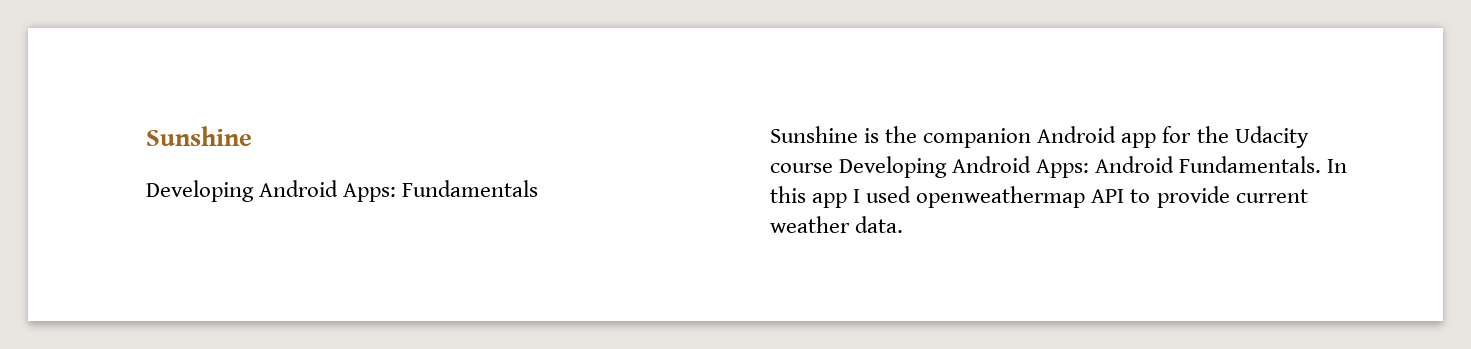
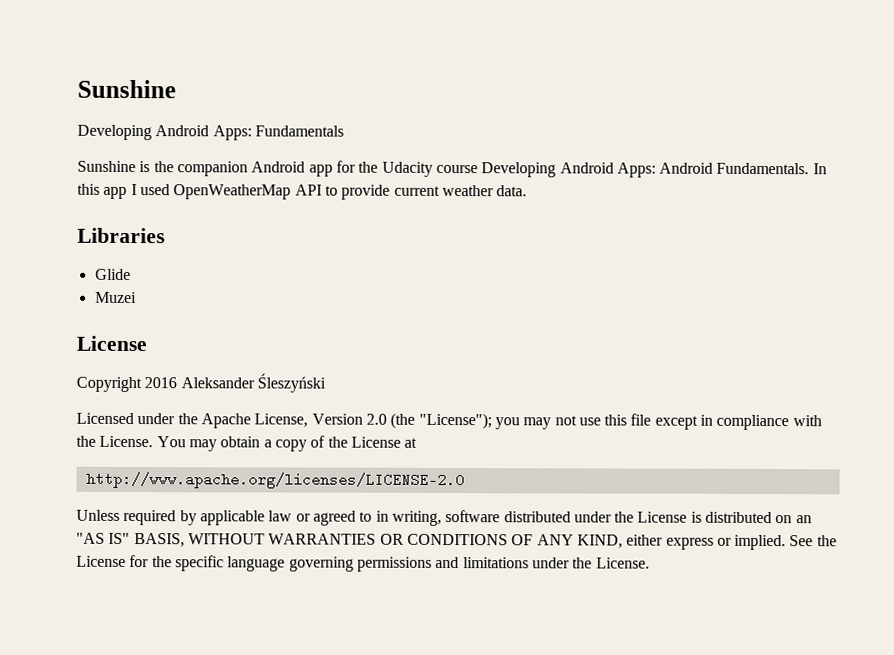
[916,186,1086,208] openweathermap -> [173,184,292,200] OpenWeatherMap
(904, 224) none -> [77,227,165,244] [94,268,131,281] [94,291,137,304] [76,335,147,352] [76,373,326,393] [76,412,822,431] [76,435,418,452] [85,471,465,490] [76,509,812,526] [76,532,837,551] [76,555,650,572] // Libraries // Glide // Muzei // License // Copyright 2016 Aleksander Śleszyński // Licensed under the Apache License, Version 2.0 (the "License"); you may not use this file except in compliance with the License. You may obtain a copy of the License at // http://www.apache.org/licenses/LICENSE-2.0 // Unless required by applicable law or agreed to in writing, software distributed under the License is distributed on an "AS IS" BASIS, WITHOUT WARRANTIES OR CONDITIONS OF ANY KIND, either express or implied. See the License for the specific language governing permissions and limitations under the License.

